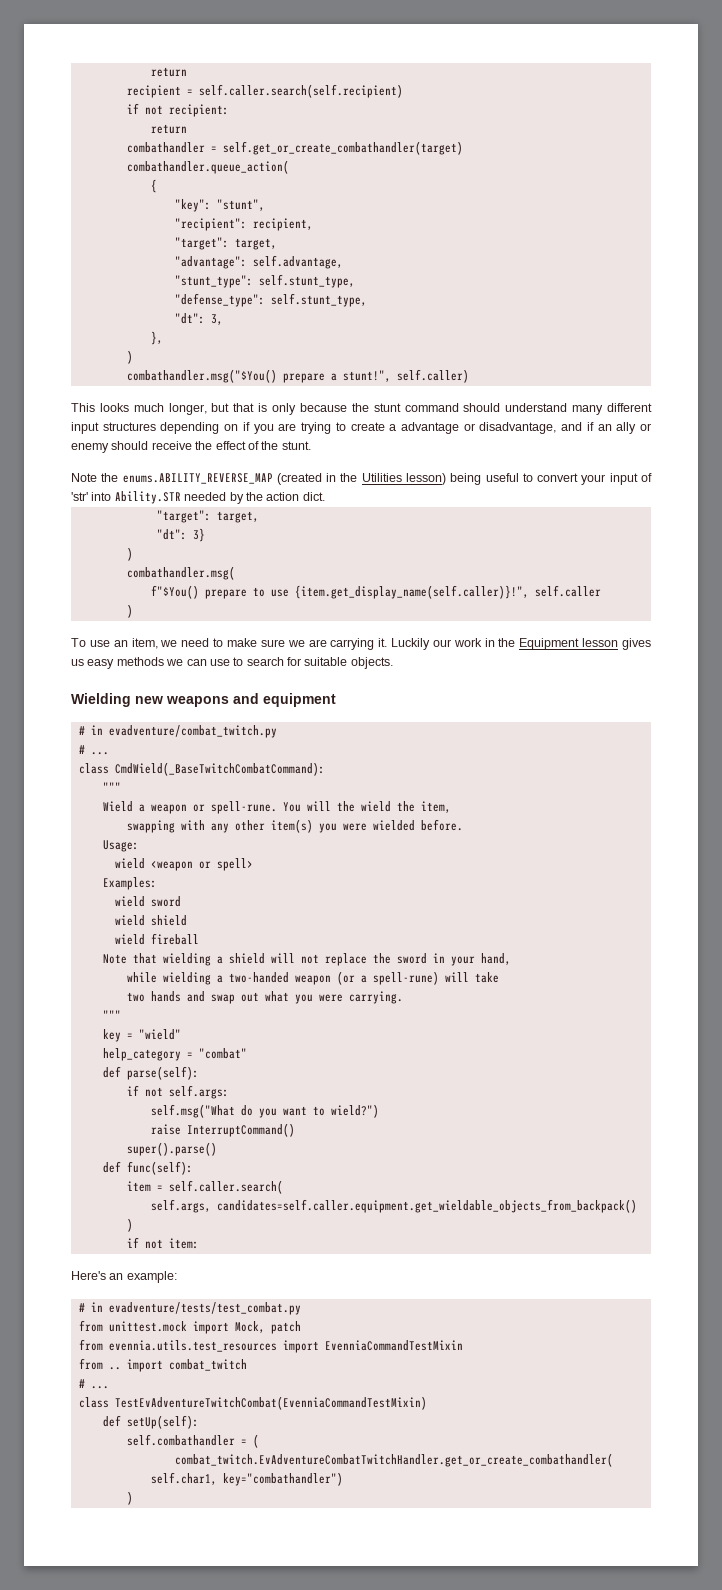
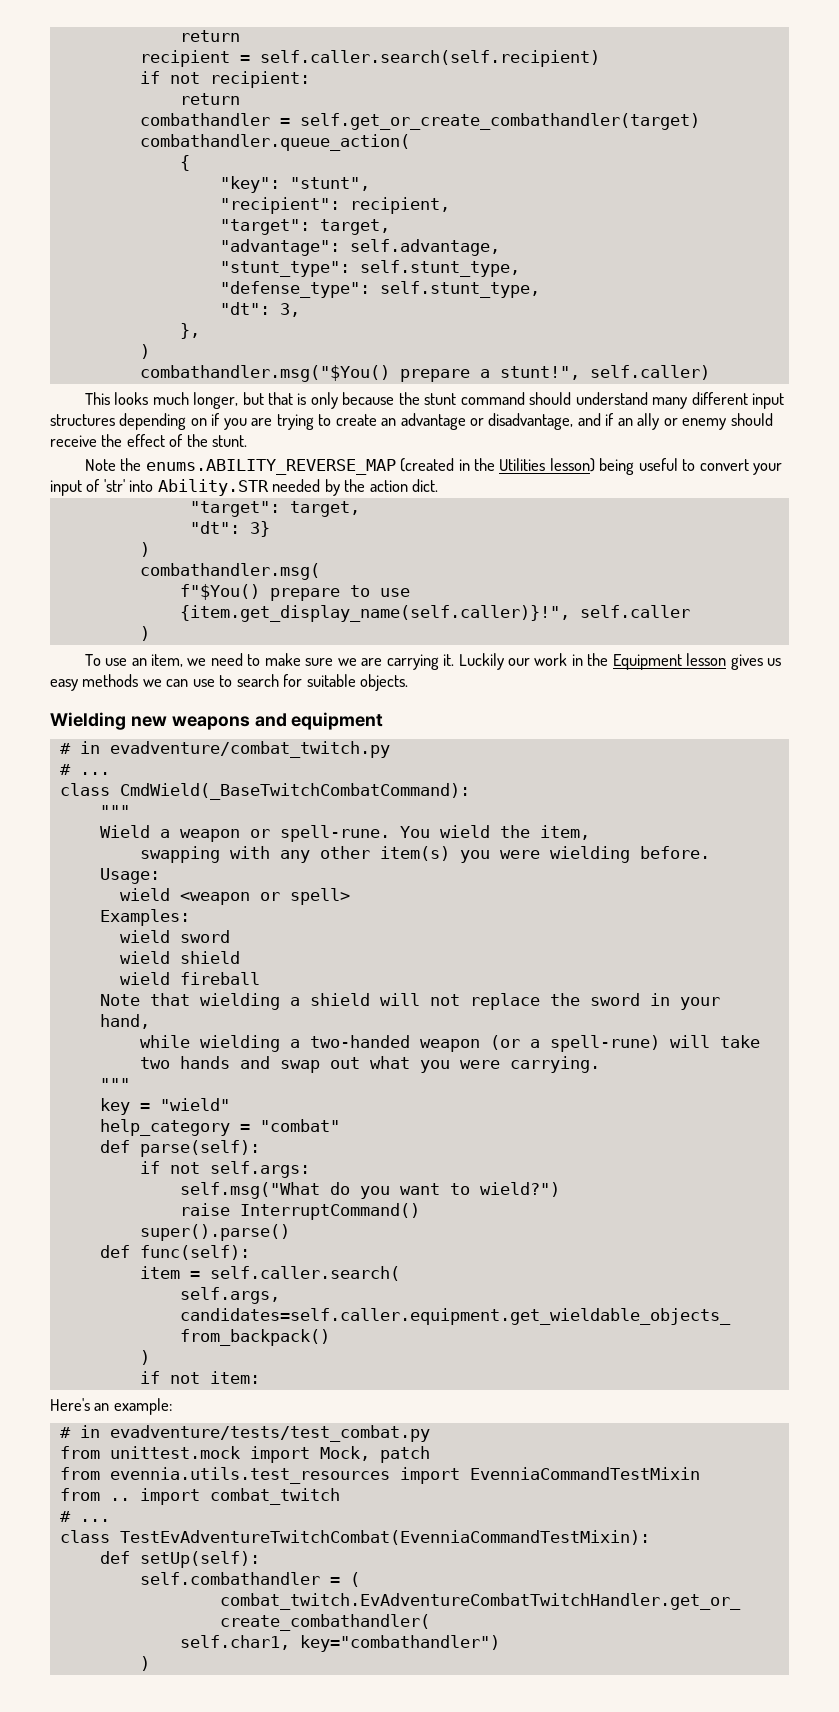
[389,424,397,431] a -> [381,418,397,426] an
[306,801,355,812] will the -> (430, 832) none
[372,820,415,831] wielded -> [549,846,630,863] wielding
[114,1396,427,1410] TestEvAdventureTwitchCombat(EvenniaCommandTestMixin) -> [119,1530,650,1545] TestEvAdventureTwitchCombat(EvenniaCommandTestMixin):

